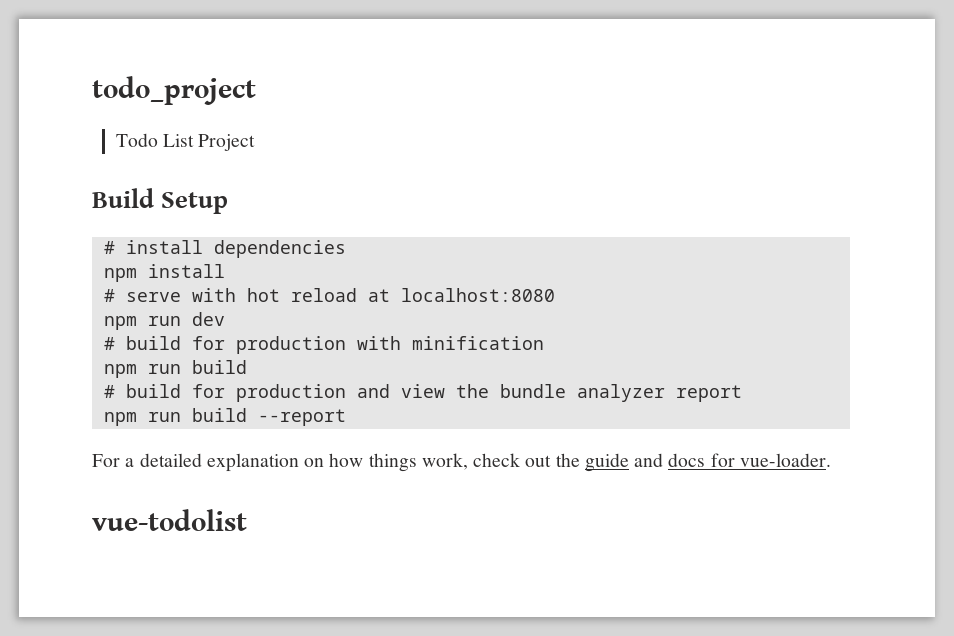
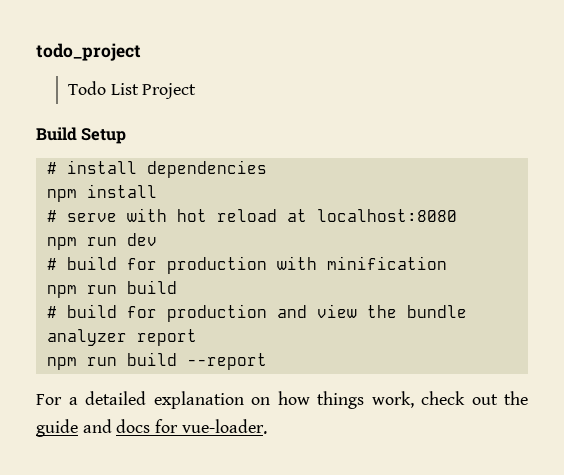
[92,509,247,531] // vue-todolist -> (267, 426) none

